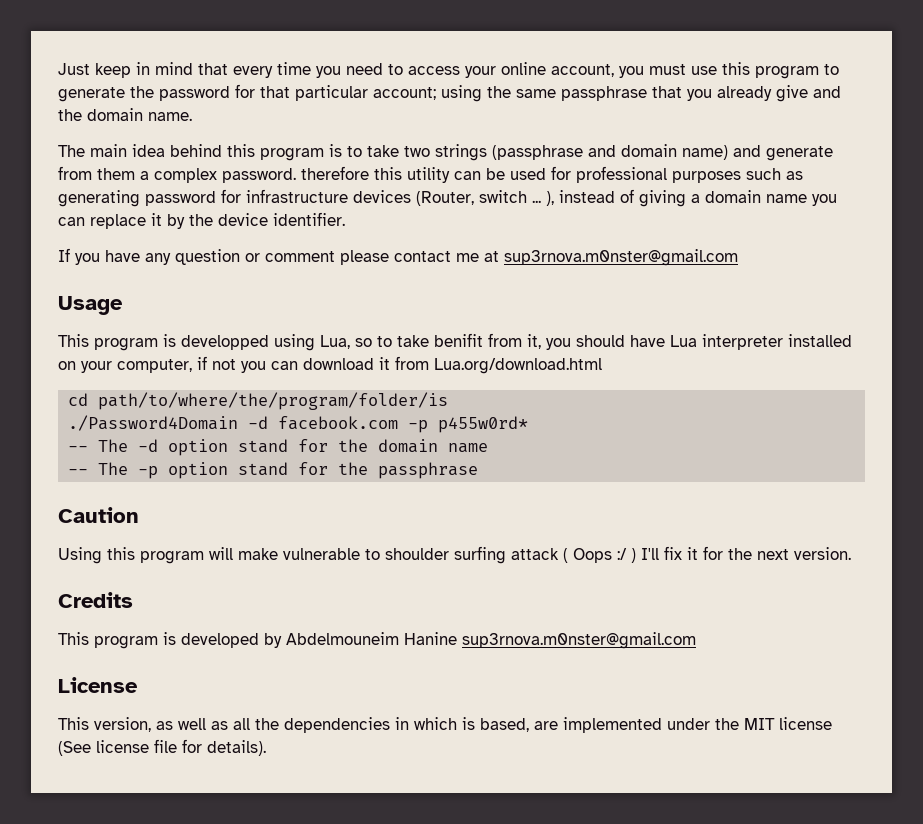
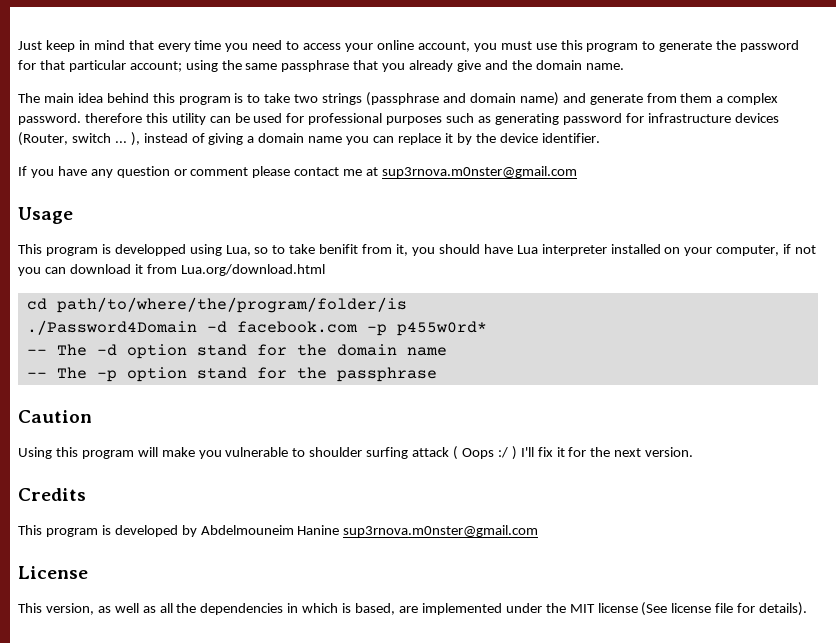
(278, 554) none -> [198,450,222,459] you

